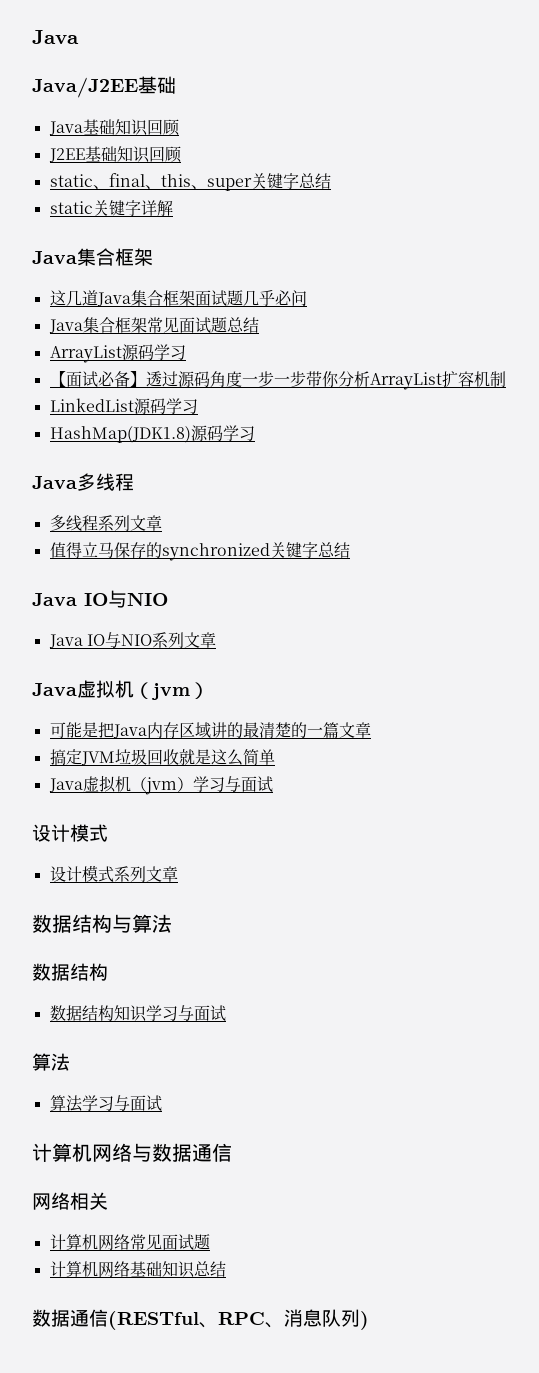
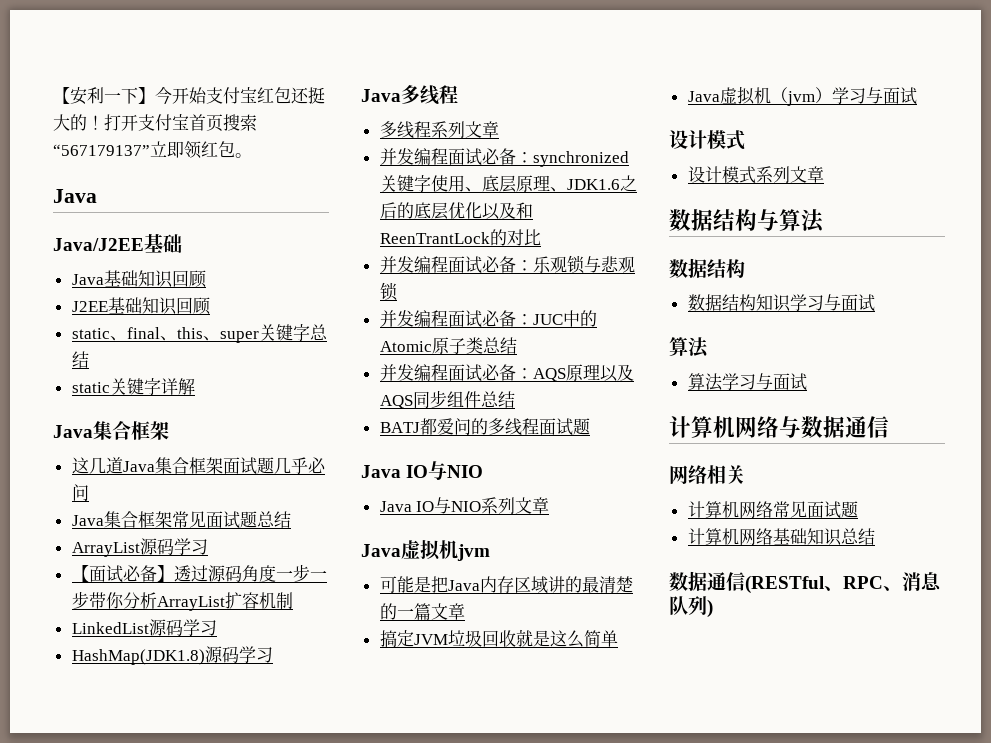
(32, 37) none -> [53,86,325,105] [53,114,257,132] [53,141,252,159] 【安利一下】今开始支付宝红包还挺大的！打开支付宝首页搜索“567179137”立即领红包。 //
[49,542,350,561] 值得立马保存的synchronized关键字总结 -> [379,148,629,167] [379,175,637,193] [379,202,533,220] [379,229,541,246] [379,255,635,274] [379,282,398,301] [379,310,597,328] [379,337,517,354] [379,364,634,382] [379,390,515,409] [379,418,590,436] 并发编程面试必备：synchronized关键字使用、底层原理、JDK1.6之后的底层优化以及和ReenTrantLock的对比 // 并发编程面试必备：乐观锁与悲观锁 // 并发编程面试必备：JUC中的Atomic原子类总结 // 并发编程面试必备：AQS原理以及AQS同步组件总结 // BATJ都爱问的多线程面试题
[134,682,209,700] （jvm） -> [457,544,490,561] jvm

